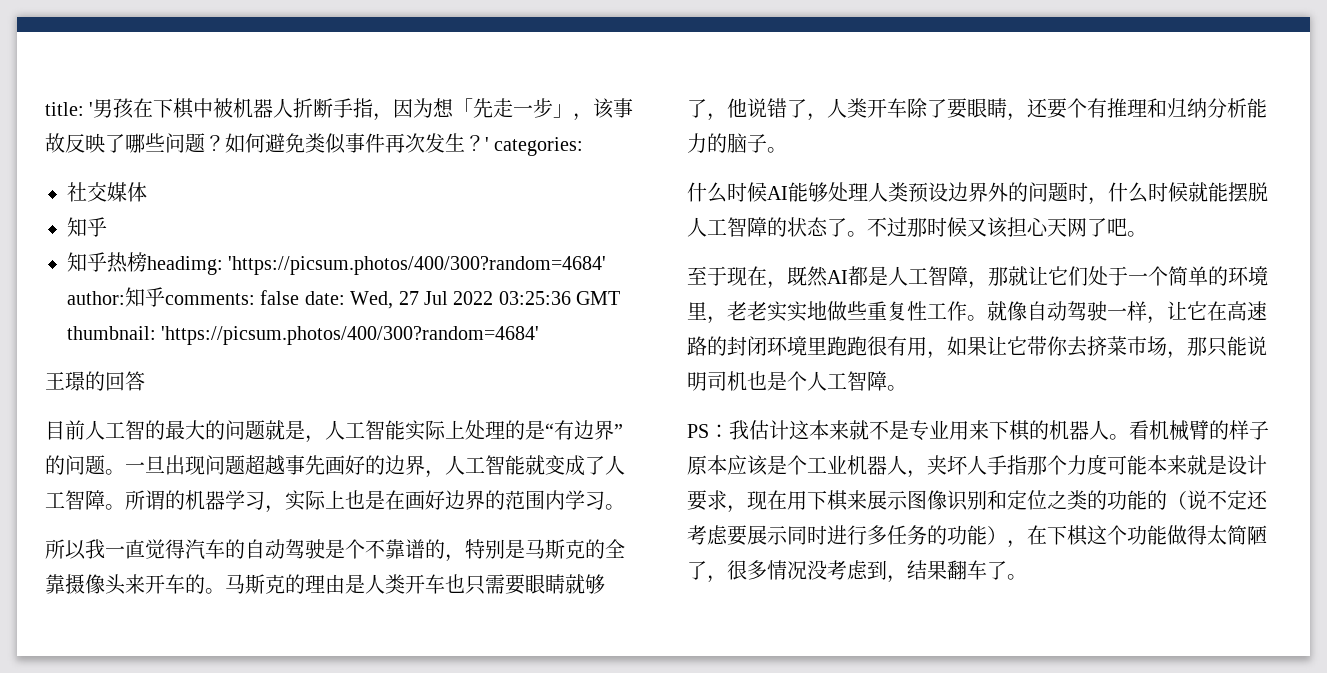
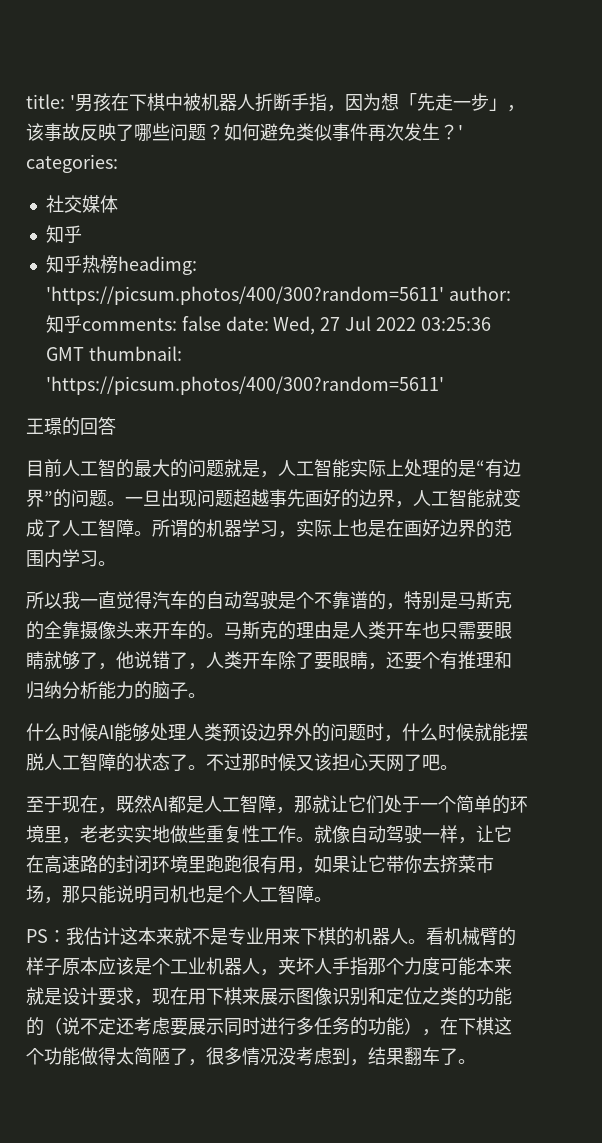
[228,256,607,275] 'https://picsum.photos/400/300?random=4684' -> [45,286,444,305] 'https://picsum.photos/400/300?random=5611'
[161,326,540,345] 'https://picsum.photos/400/300?random=4684' -> [45,376,444,395] 'https://picsum.photos/400/300?random=5611'

